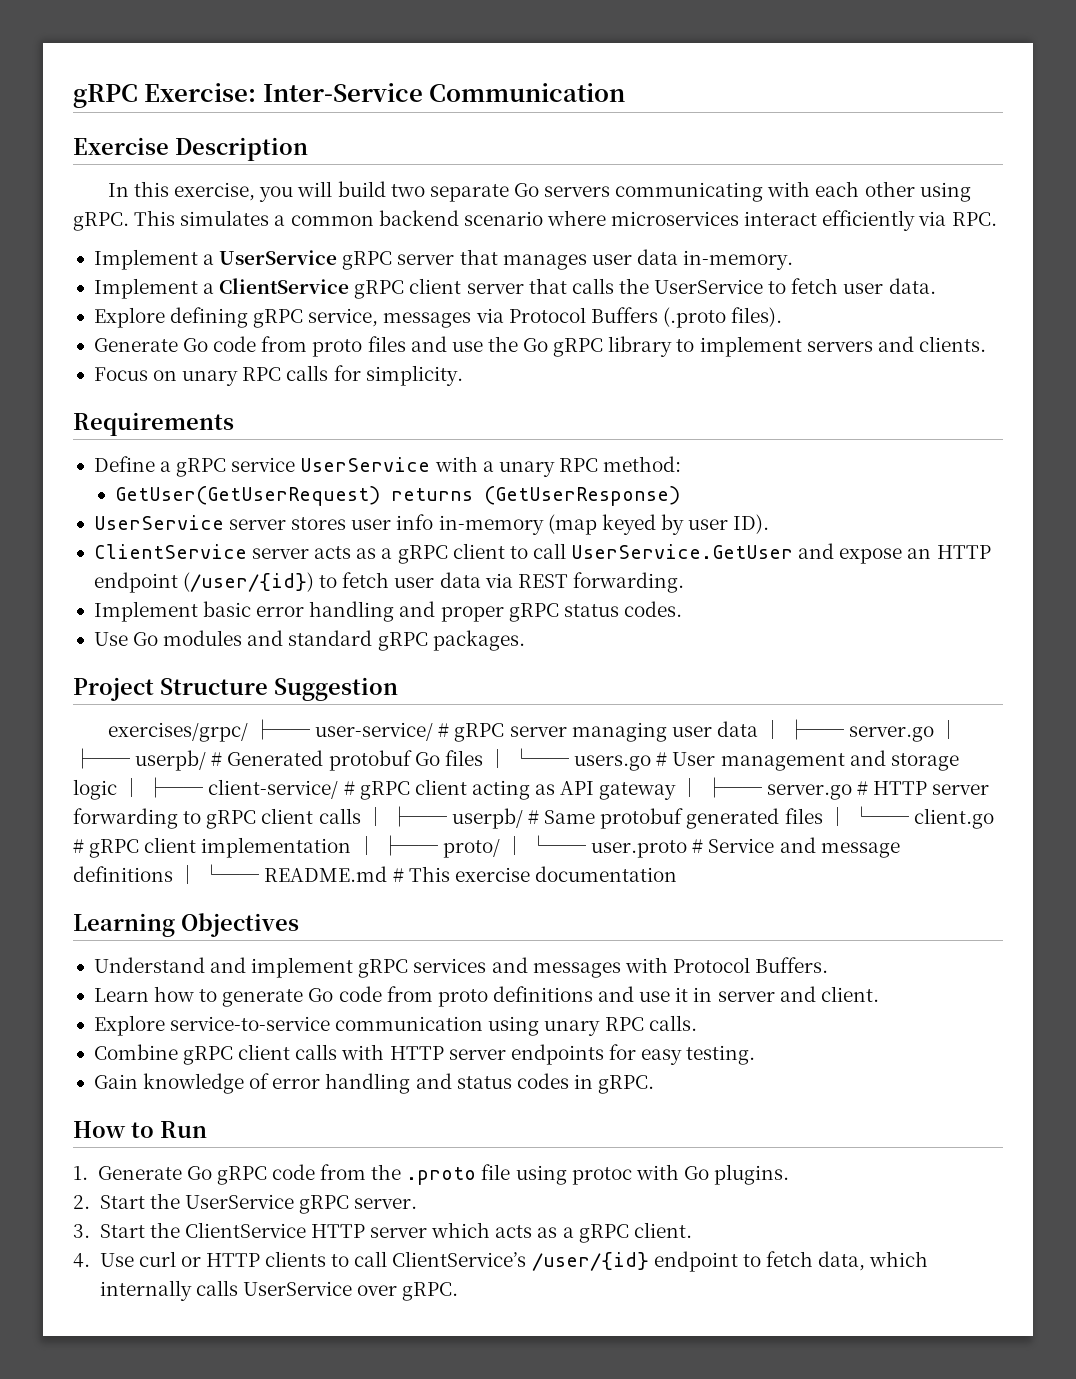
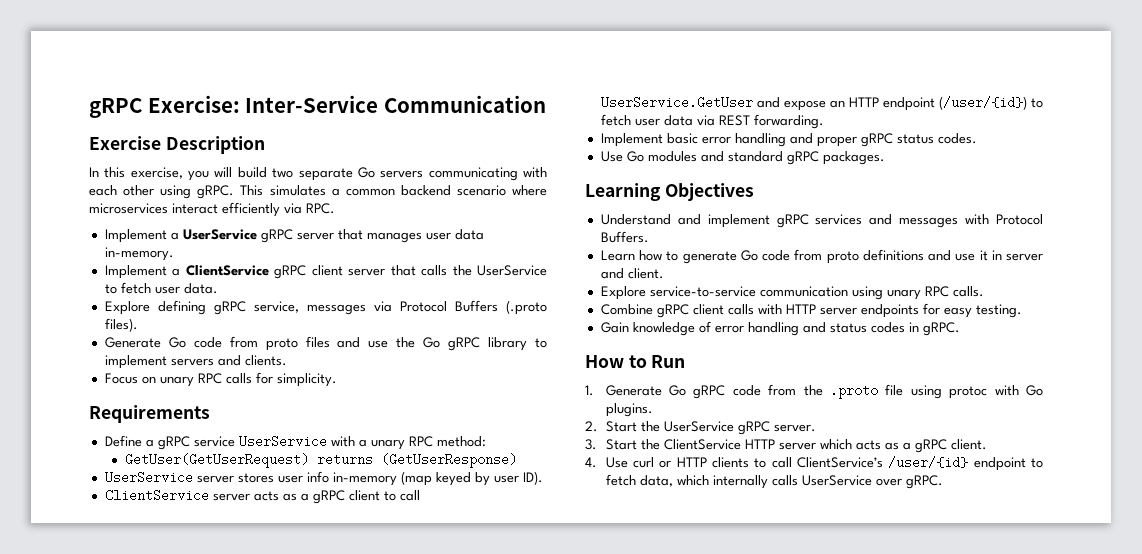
[73,677,398,701] [107,719,959,742] [73,748,959,771] [73,777,990,800] [73,806,994,829] [73,835,900,858] [73,864,677,884] // Project Structure Suggestion // exercises/grpc/ ├── user-service/ # gRPC server managing user data │ ├── server.go │ ├── userpb/ # Generated protobuf Go files │ └── users.go # User management and storage logic │ ├── client-service/ # gRPC client acting as API gateway │ ├── server.go # HTTP server forwarding to gRPC client calls │ ├── userpb/ # Same protobuf generated files │ └── client.go # gRPC client implementation │ ├── proto/ │ └── user.proto # Service and message definitions │ └── README.md # This exercise documentation -> (885, 158) none

